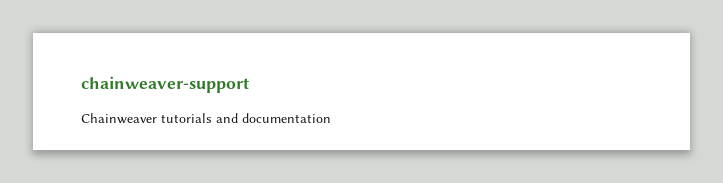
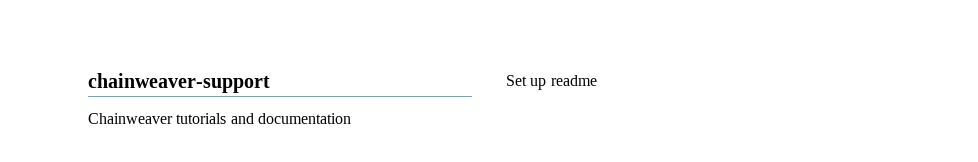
(331, 118) none -> [506,75,597,90] // Set up readme

